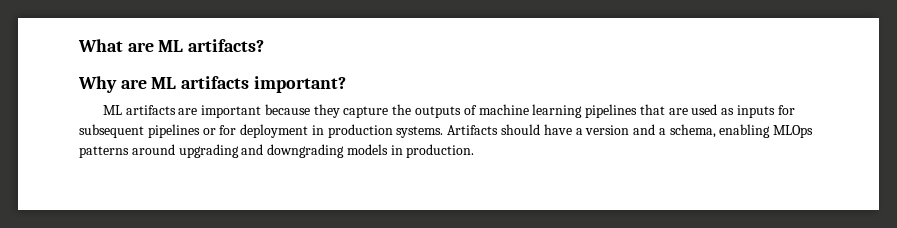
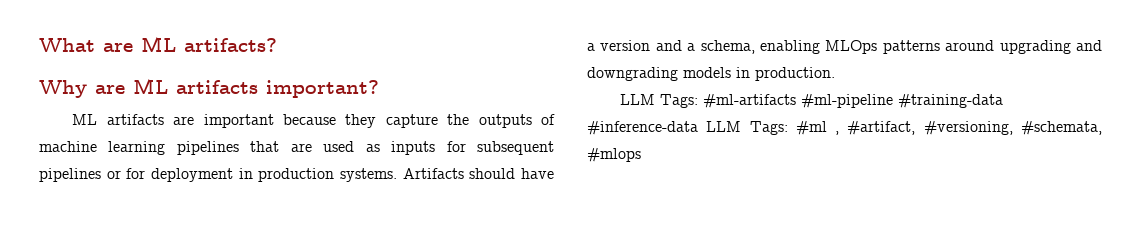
(475, 151) none -> [620,94,1004,108] [587,121,1102,135] [587,148,641,162] // LLM Tags: #ml-artifacts #ml-pipeline #training-data #inference-data LLM Tags: #ml , #artifact, #versioning, #schemata, #mlops

